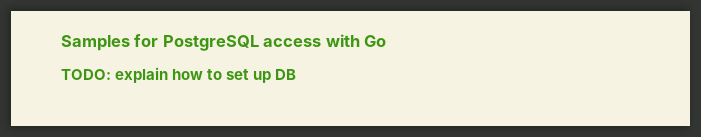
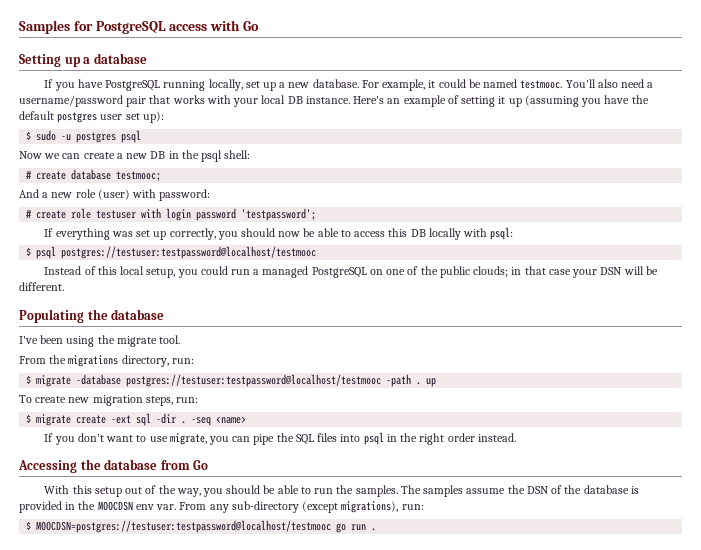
[61,67,297,83] TODO: explain how to set up DB -> [19,53,147,67] [44,79,654,91] [19,95,649,107] [19,111,164,123] [26,130,142,143] [19,150,251,162] [26,169,162,181] [19,189,211,201] [26,208,317,221] [44,227,514,240] [26,246,317,259] [44,266,658,278] [19,282,64,291] [19,309,165,323] [19,335,181,347] [19,355,194,367] [26,374,437,387] [19,395,199,406] [26,413,247,426] [44,432,516,445] [18,459,209,473] [44,485,639,497] [19,501,424,513] [26,520,377,533] Setting up a database // If you have PostgreSQL running locally, set up a new database. For example, it could be named testmooc. You'll also need a username/password pair that works with your local DB instance. Here's an example of setting it up (assuming you have the default postgres user set up): // $ sudo -u postgres psql // Now we can create a new DB in the psql shell: // # create database testmooc; // And a new role (user) with password: // # create role testuser with login password 'testpassword'; // If everything was set up correctly, you should now be able to access this DB locally with psql: // $ psql postgres://testuser:testpassword@localhost/testmooc // Instead of this local setup, you could run a managed PostgreSQL on one of the public clouds; in that case your DSN will be different. // Populating the database // I've been using the migrate tool. // From the migrations directory, run: // $ migrate -database postgres://testuser:testpassword@localhost/testmooc -path . up // To create new migration steps, run: // $ migrate create -ext sql -dir . -seq <name> // If you don't want to use migrate, you can pipe the SQL files into psql in the right order instead. // Accessing the database from Go // With this setup out of the way, you should be able to run the samples. The samples assume the DSN of the database is provided in the MOOCDSN env var. From any sub-directory (except migrations), run: // $ MOOCDSN=postgres://testuser:testpassword@localhost/testmooc go run .

